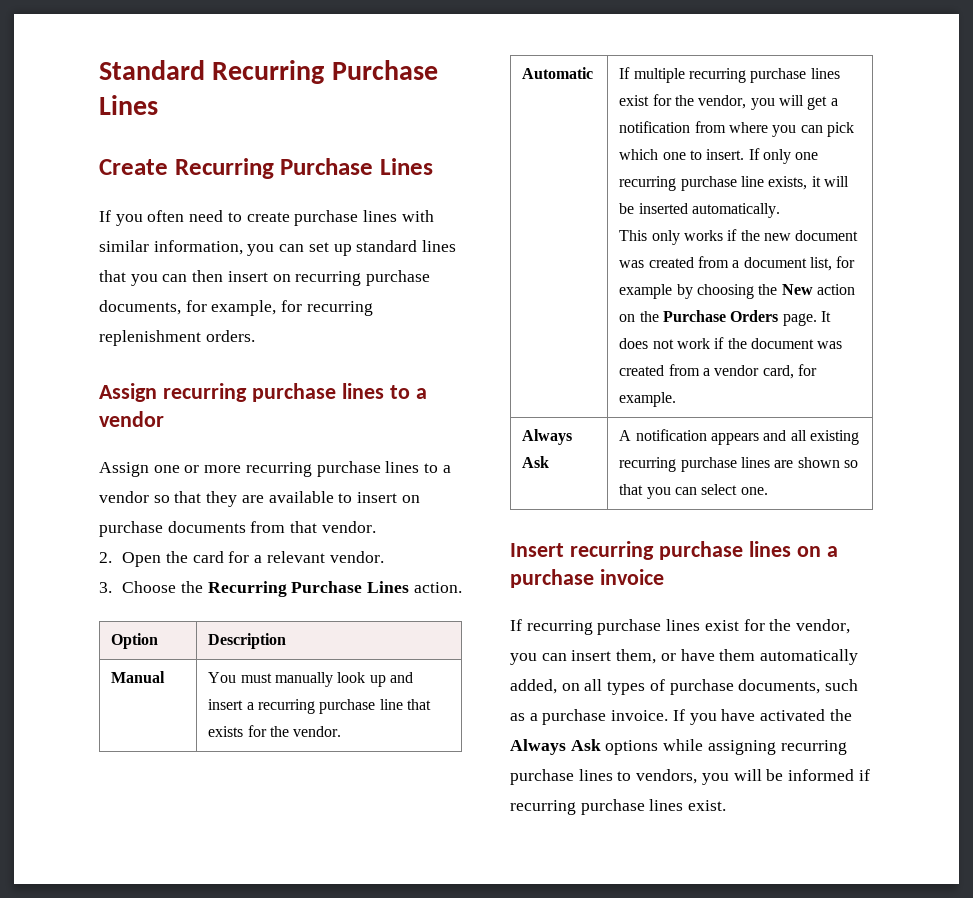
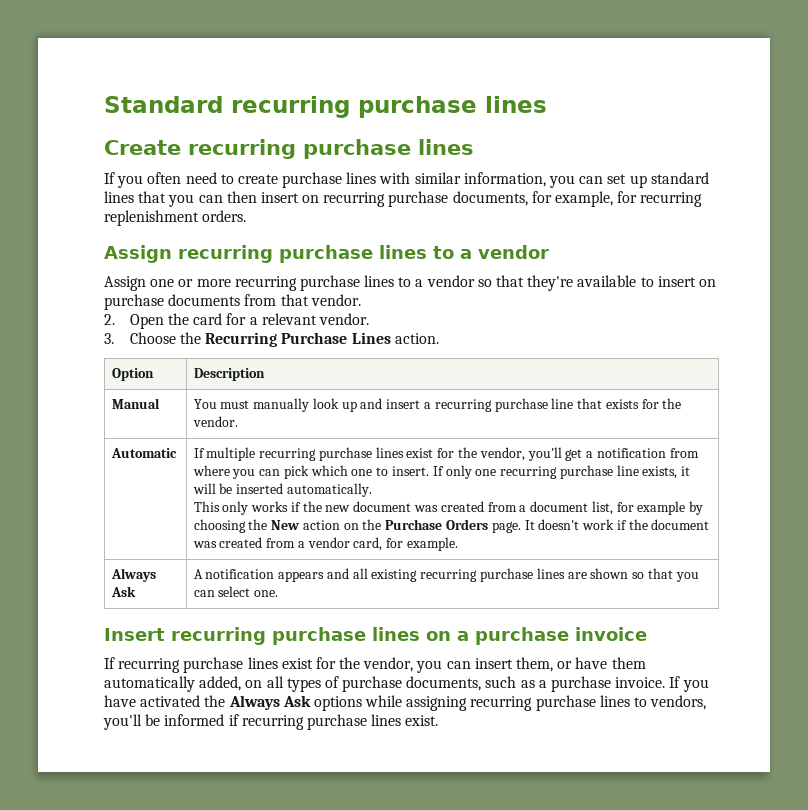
[212,60,438,84] [99,95,158,115] [99,158,433,179] Recurring Purchase Lines // Create Recurring Purchase Lines -> [231,96,547,118] [104,139,474,159] recurring purchase lines // Create recurring purchase lines
[206,491,264,507] they are -> [527,275,574,291] they're
[750,95,804,110] you will -> [527,447,562,461] you'll
[619,338,674,349] does not -> [538,519,580,530] doesn't
[701,769,762,785] you will -> [103,714,142,730] you'll

